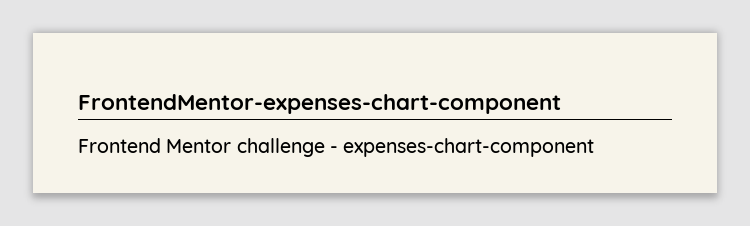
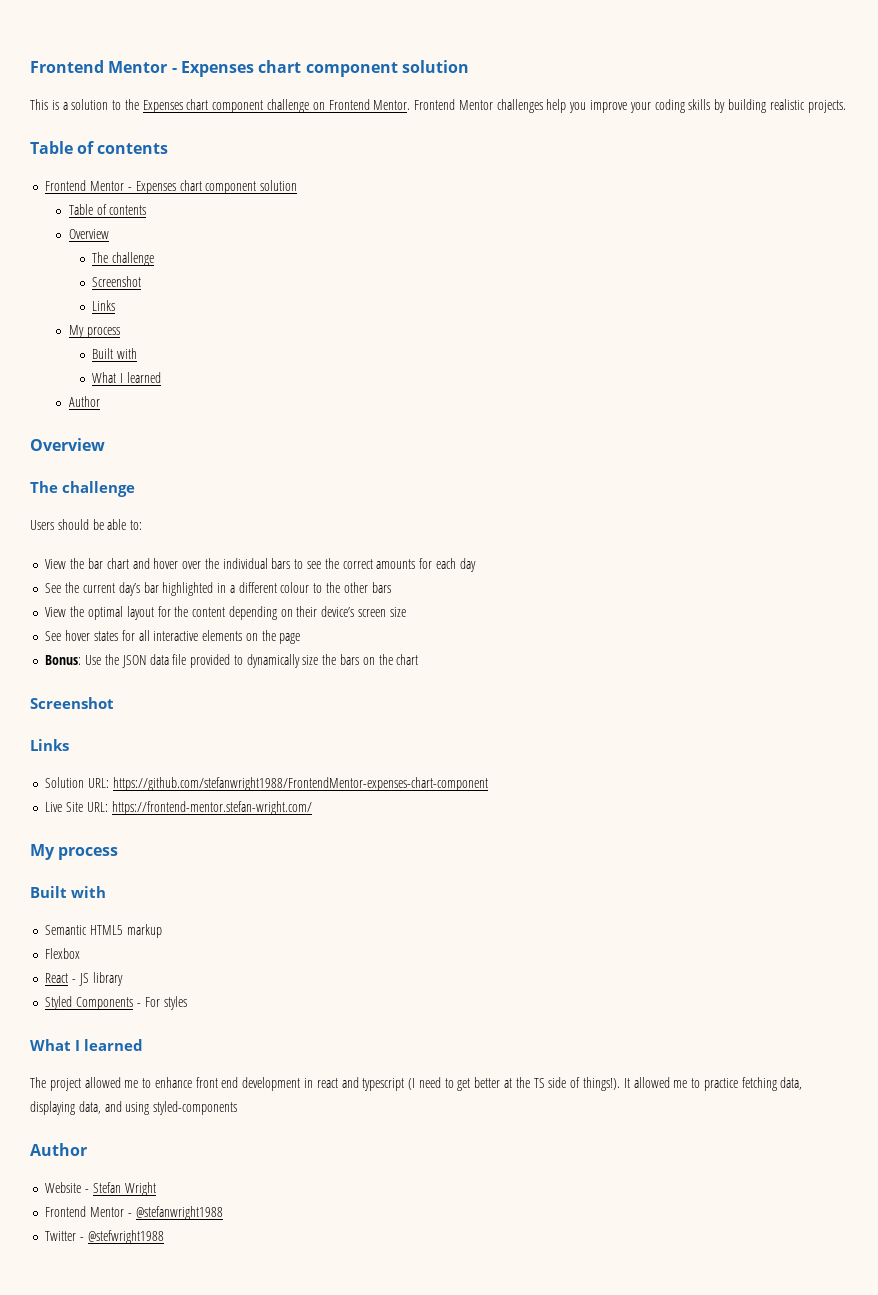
[78,94,561,114] [78,138,595,157] FrontendMentor-expenses-chart-component // Frontend Mentor challenge - expenses-chart-component -> [30,60,469,77] [30,99,846,113] [30,141,169,154] [45,180,298,194] [68,204,147,215] [68,229,109,239] [92,252,155,266] [92,276,142,287] [92,300,116,311] [68,325,120,338] [92,348,138,359] [92,372,162,383] [68,396,100,407] [30,438,105,451] [30,481,135,497] [30,519,143,530] [45,558,476,572] [45,582,391,596] [45,606,406,620] [45,630,301,644] [45,654,419,668] [30,697,114,709] [30,739,69,751] [45,777,488,791] [45,801,312,815] [30,844,119,860] [30,886,106,898] [45,924,162,938] [45,948,81,959] [45,972,123,986] [45,996,187,1010] [30,1039,143,1051] [30,1077,803,1091] [30,1101,238,1115] [30,1143,87,1156] [45,1182,156,1196] [45,1206,223,1220] [45,1230,164,1244] Frontend Mentor - Expenses chart component solution // This is a solution to the Expenses chart component challenge on Frontend Mentor. Frontend Mentor challenges help you improve your coding skills by building realistic projects. // Table of contents // Frontend Mentor - Expenses chart component solution // Table of contents // Overview // The challenge // Screenshot // Links // My process // Built with // What I learned // Author // Overview // The challenge // Users should be able to: // View the bar chart and hover over the individual bars to see the correct amounts for each day // See the current day’s bar highlighted in a different colour to the other bars // View the optimal layout for the content depending on their device’s screen size // See hover states for all interactive elements on the page // Bonus: Use the JSON data file provided to dynamically size the bars on the chart // Screenshot // Links // Solution URL: https://github.com/stefanwright1988/FrontendMentor-expenses-chart-component // Live Site URL: https://frontend-mentor.stefan-wright.com/ // My process // Built with // Semantic HTML5 markup // Flexbox // React - JS library // Styled Components - For styles // What I learned // The project allowed me to enhance front end development in react and typescript (I need to get better at the TS side of things!). It allowed me to practice fetching data, displaying data, and using styled-components // Author // Website - Stefan Wright // Frontend Mentor - @stefanwright1988 // Twitter - @stefwright1988

